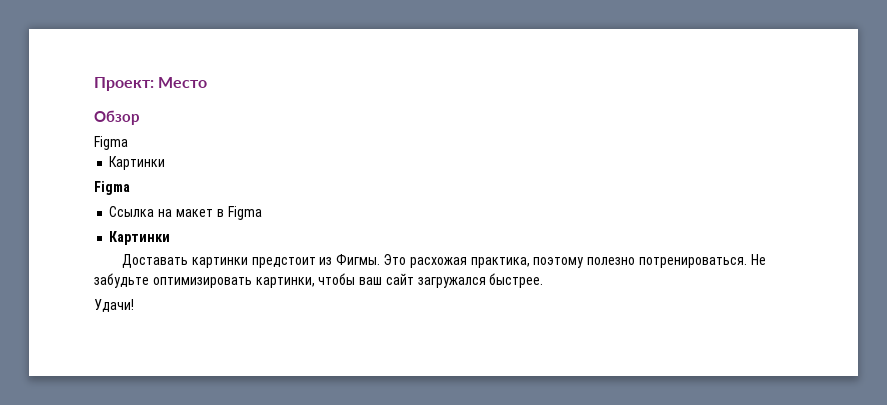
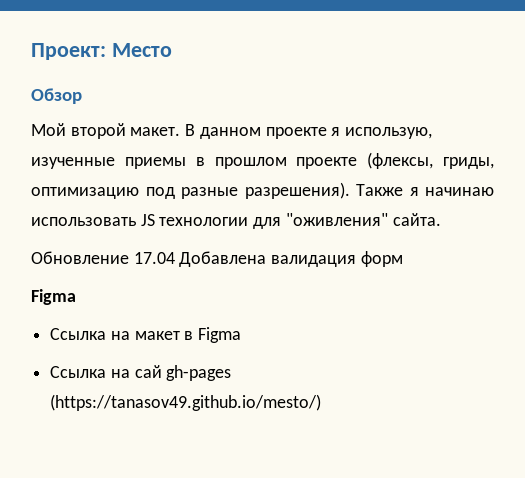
[94,136,128,150] [109,156,166,170] Figma // Картинки -> [31,123,433,139] [31,152,494,169] [31,182,494,199] [31,213,441,229] [31,251,403,267] Мой второй макет. В данном проекте я использую, изученные приемы в прошлом проекте (флексы, гриды, оптимизацию под разные разрешения). Также я начинаю использовать JS технологии для "оживления" сайта. // Обновление 17.04 Добавлена валидация форм
[109,231,171,245] [122,254,766,268] [94,273,544,288] [94,299,134,312] Картинки // Доставать картинки предстоит из Фигмы. Это расхожая практика, поэтому полезно потренироваться. Не забудьте оптимизировать картинки, чтобы ваш сайт загружался быстрее. // Удачи! -> [50,365,232,381] [50,394,322,411] Ссылка на сай gh-pages (https://tanasov49.github.io/mesto/)

